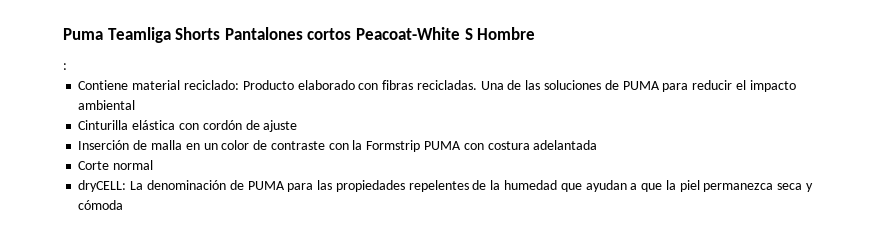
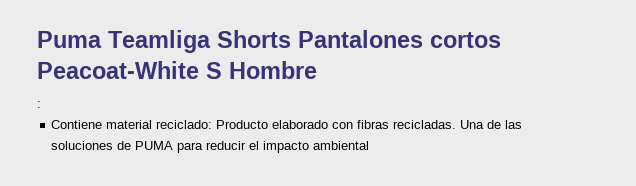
[78,120,298,132] [78,140,598,152] [78,160,154,170] [78,180,813,192] [78,200,124,210] // Cinturilla elástica con cordón de ajuste // Inserción de malla en un color de contraste con la Formstrip PUMA con costura adelantada // Corte normal // dryCELL: La denominación de PUMA para las propiedades repelentes de la humedad que ayudan a que la piel permanezca seca y cómoda -> (370, 145) none

